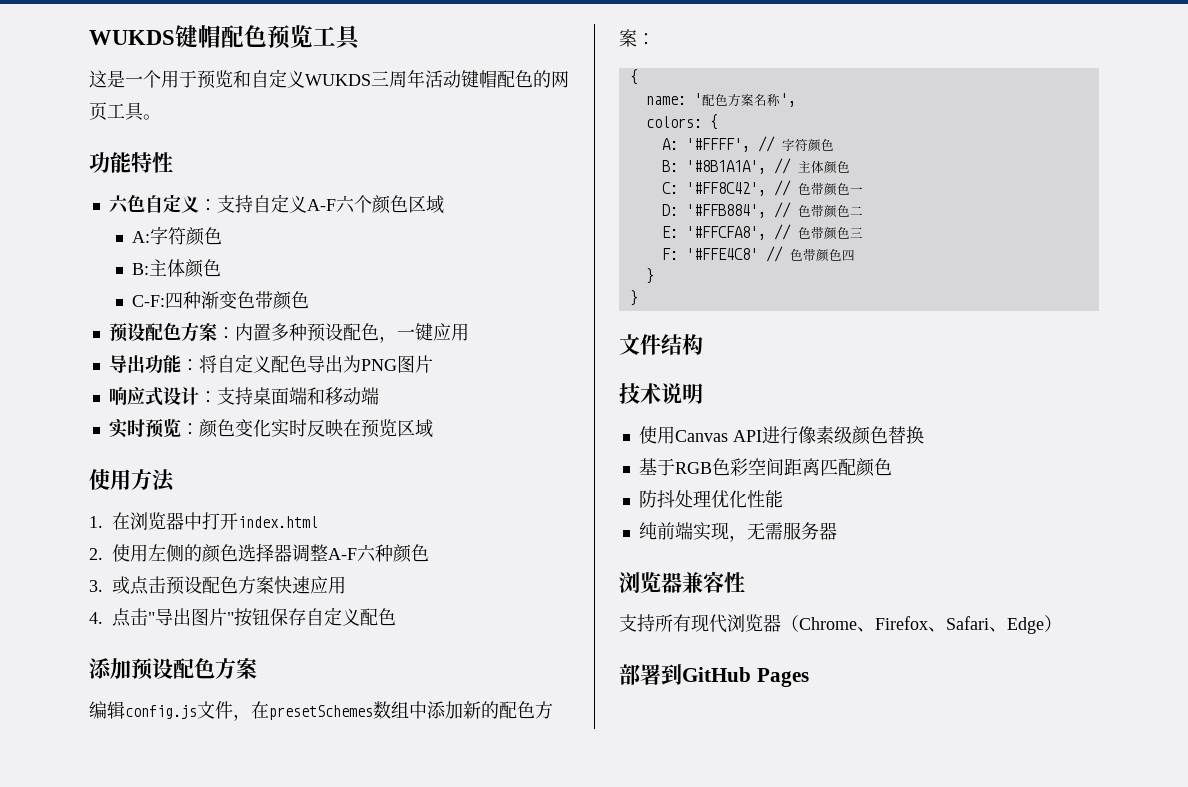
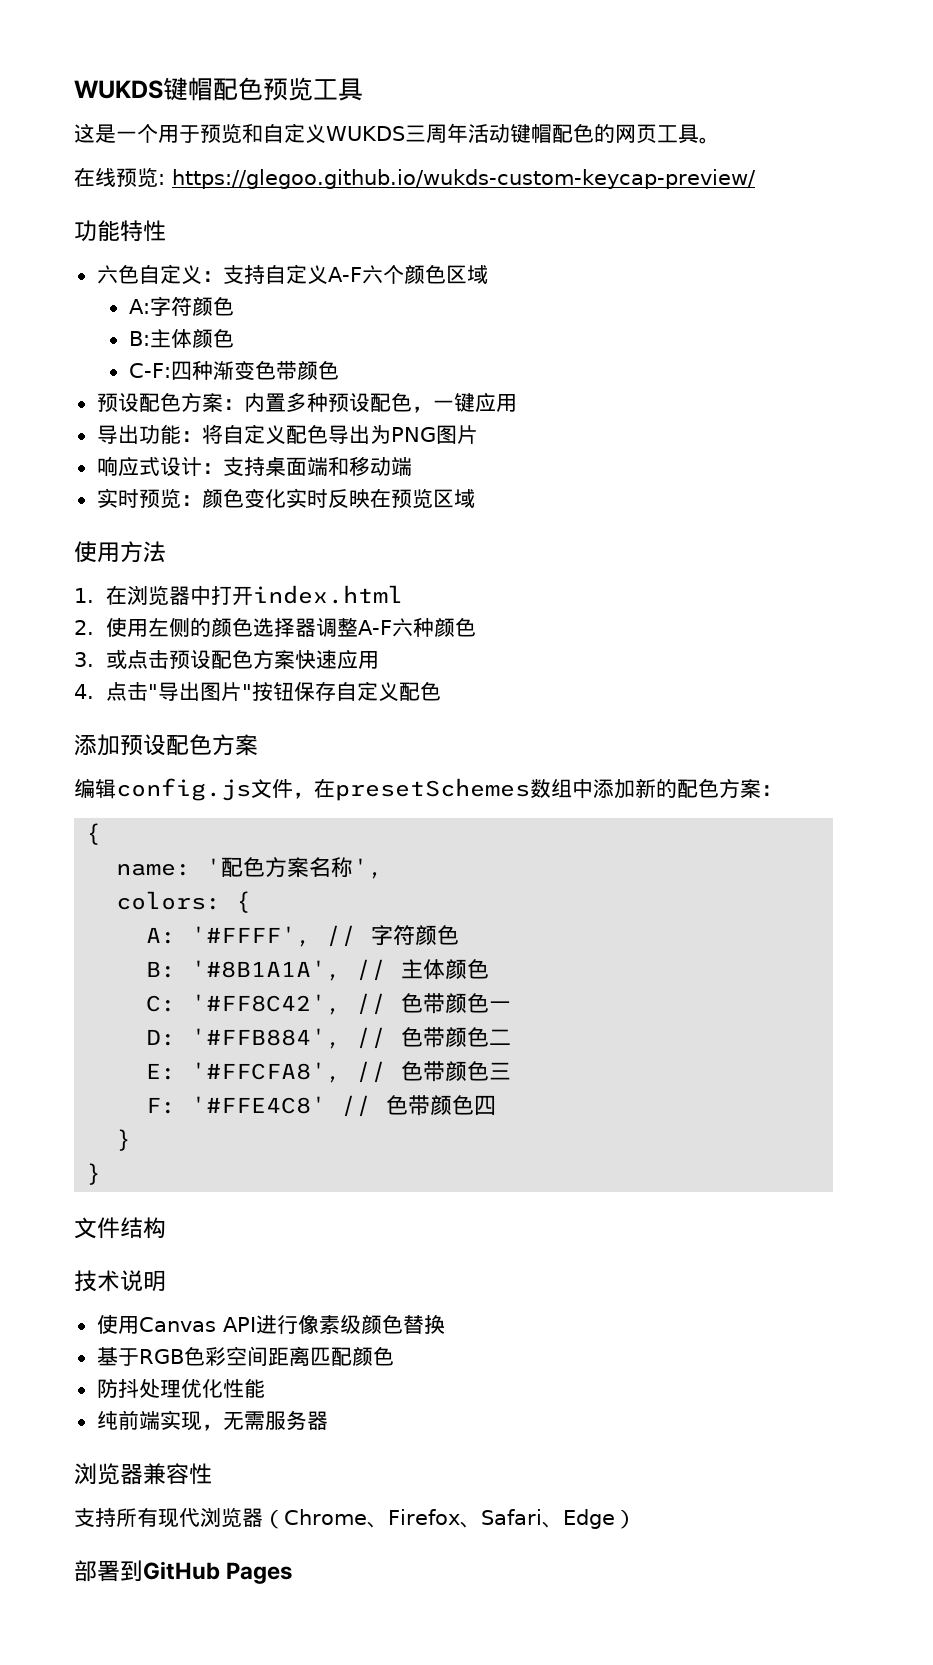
(161, 117) none -> [74,167,756,189] // 在线预览: https://glegoo.github.io/wukds-custom-keycap-preview/

